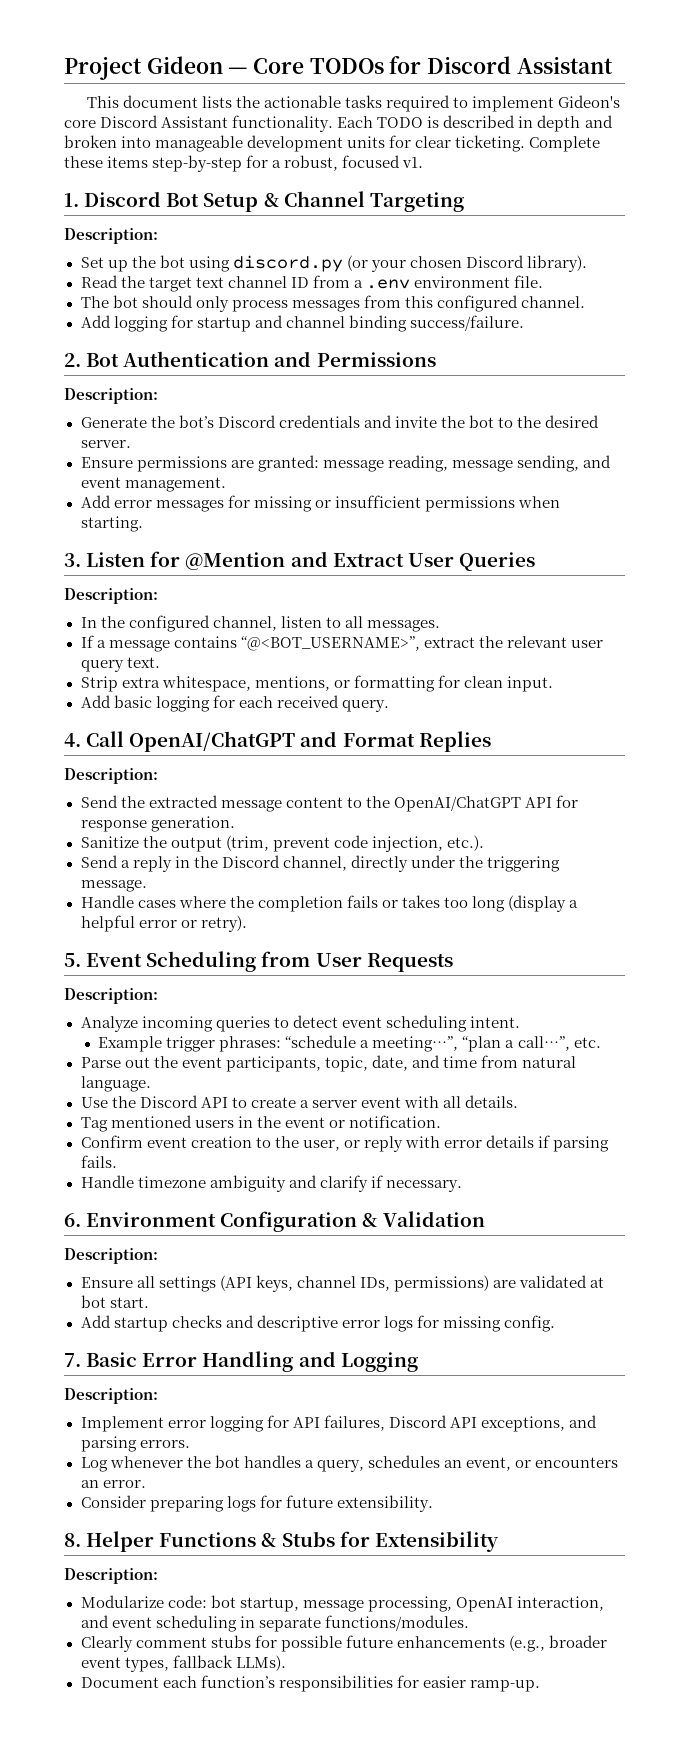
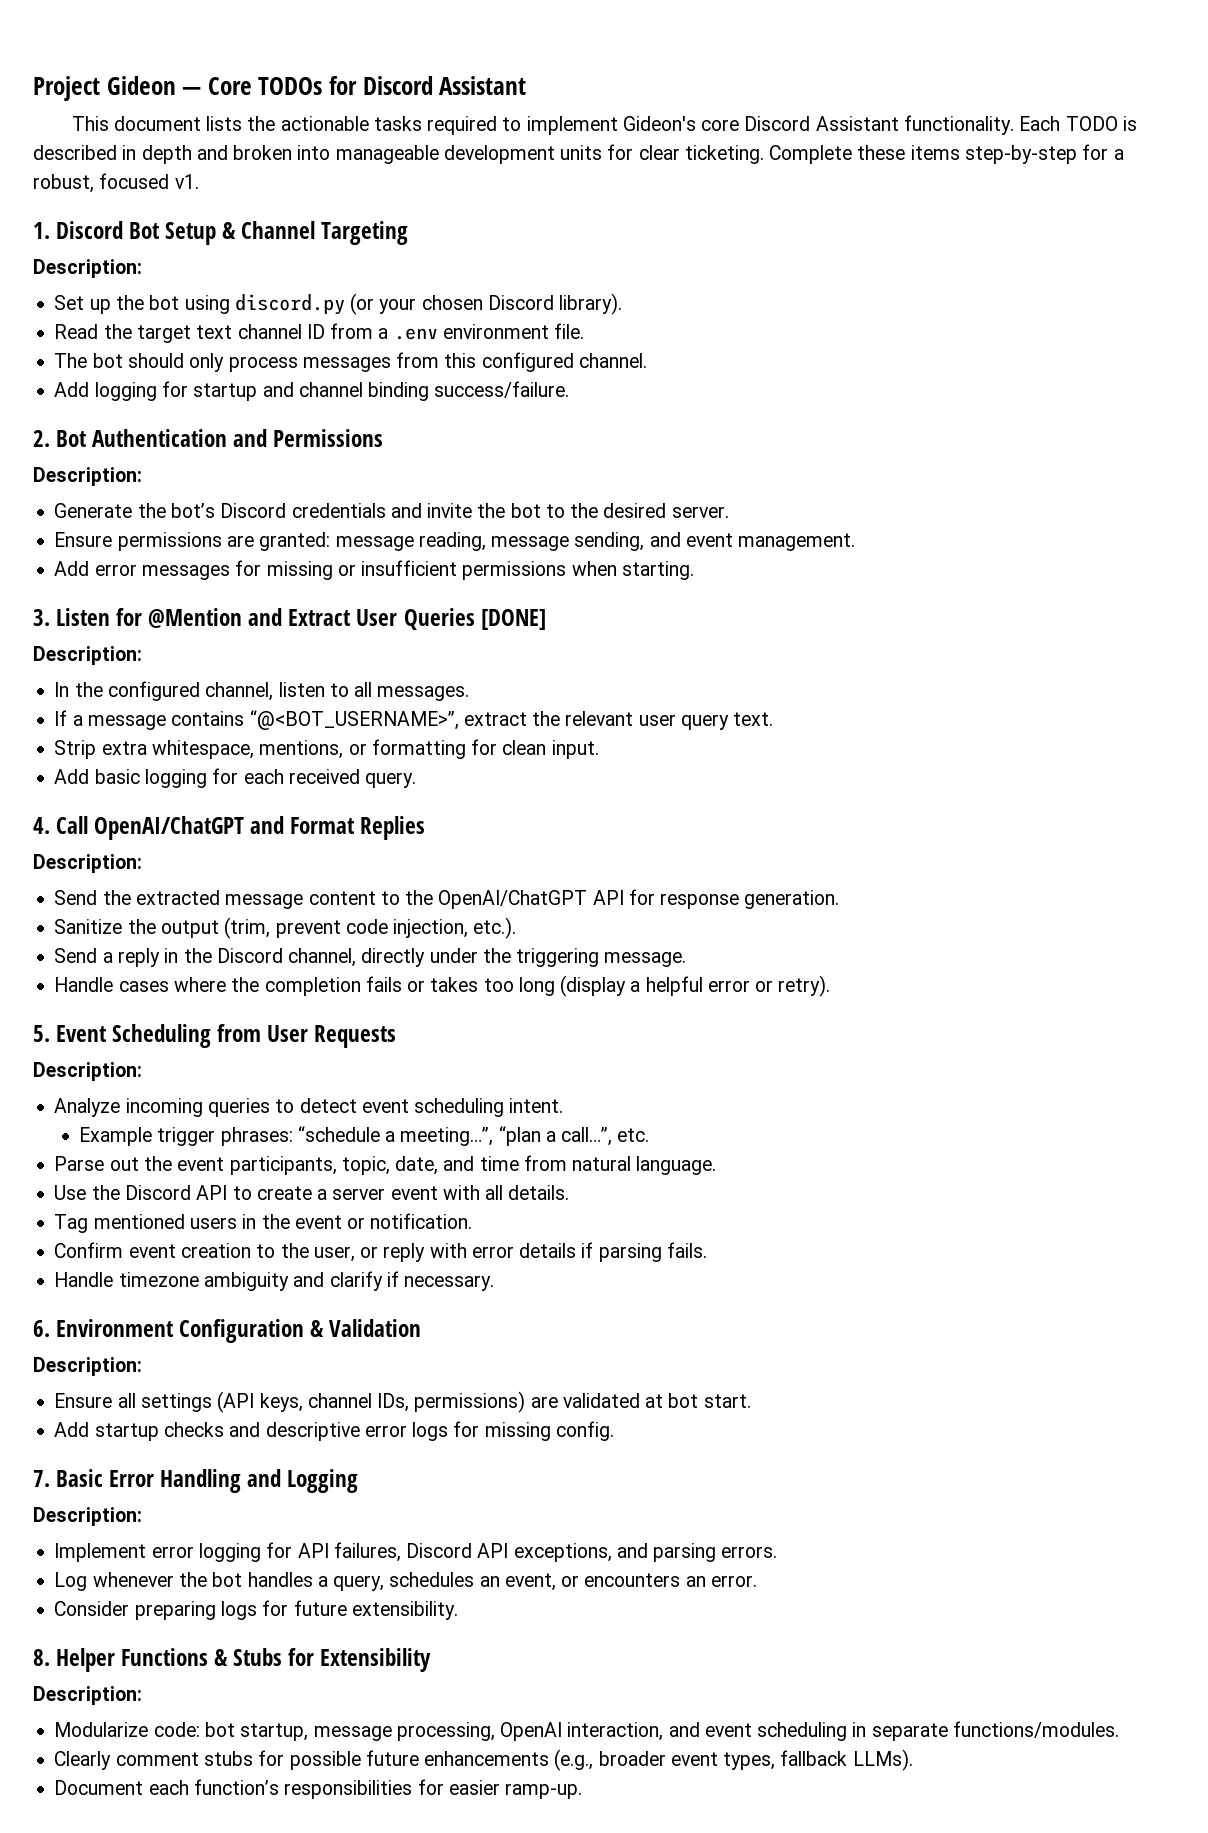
(535, 561) none -> [480,609,546,630] [DONE]

